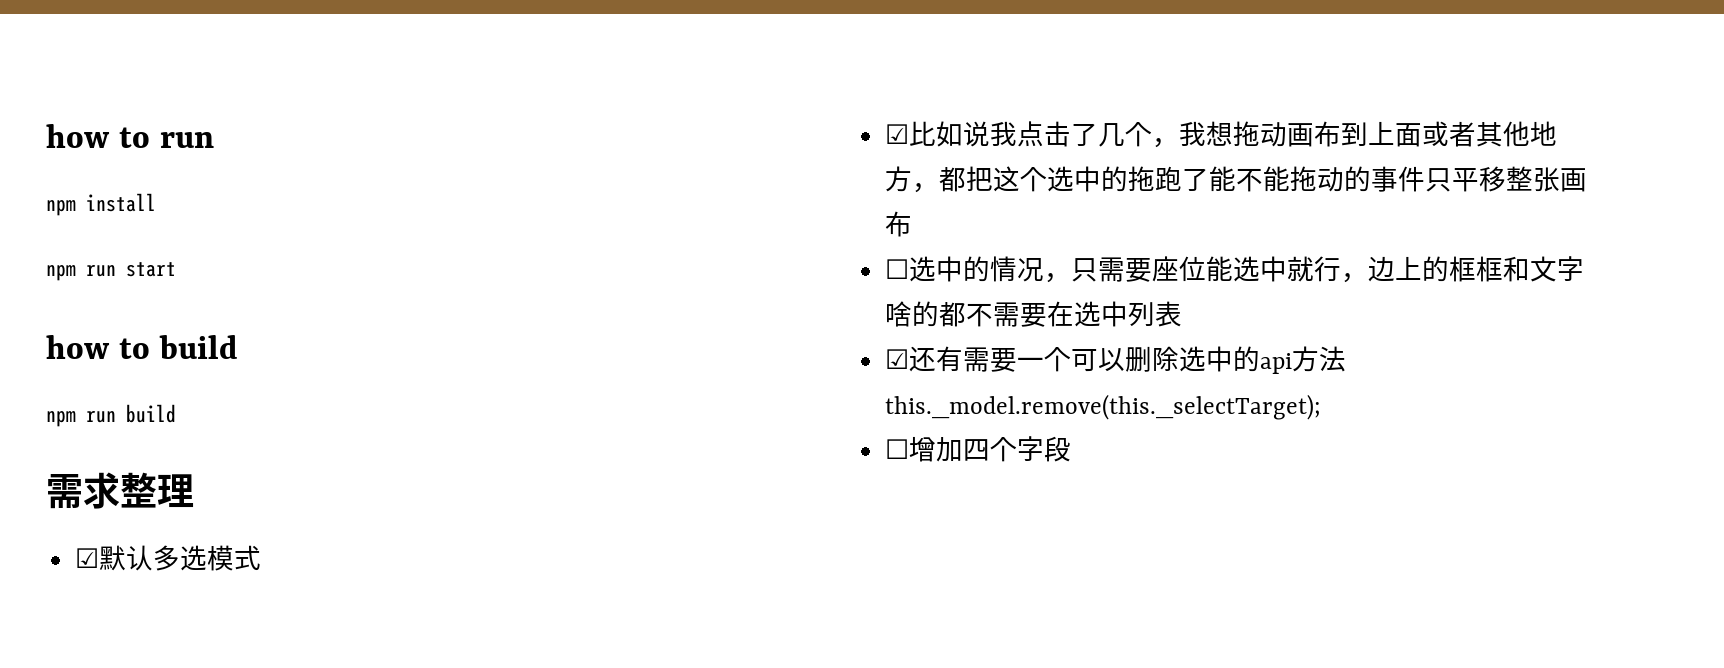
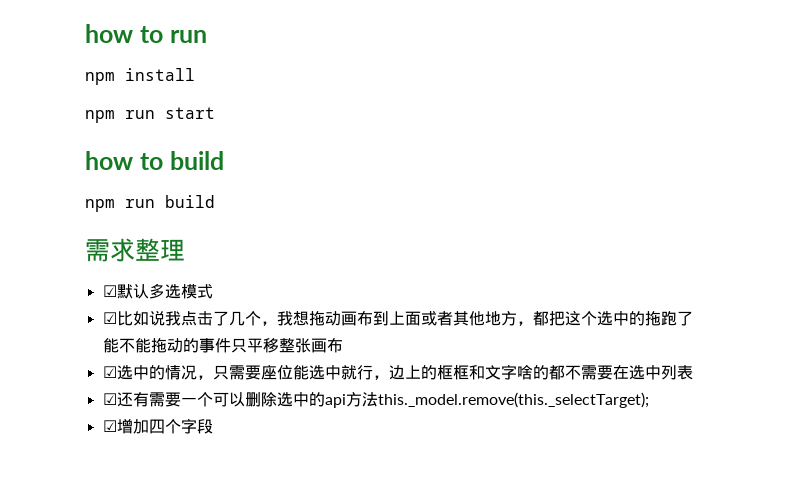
[885,259,910,279] ☐ -> [102,366,117,378] ☑
[885,439,910,459] ☐ -> [102,420,117,432] ☑

